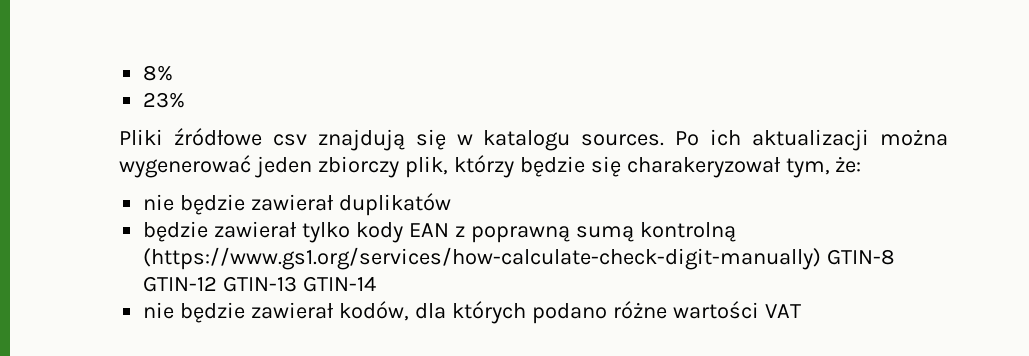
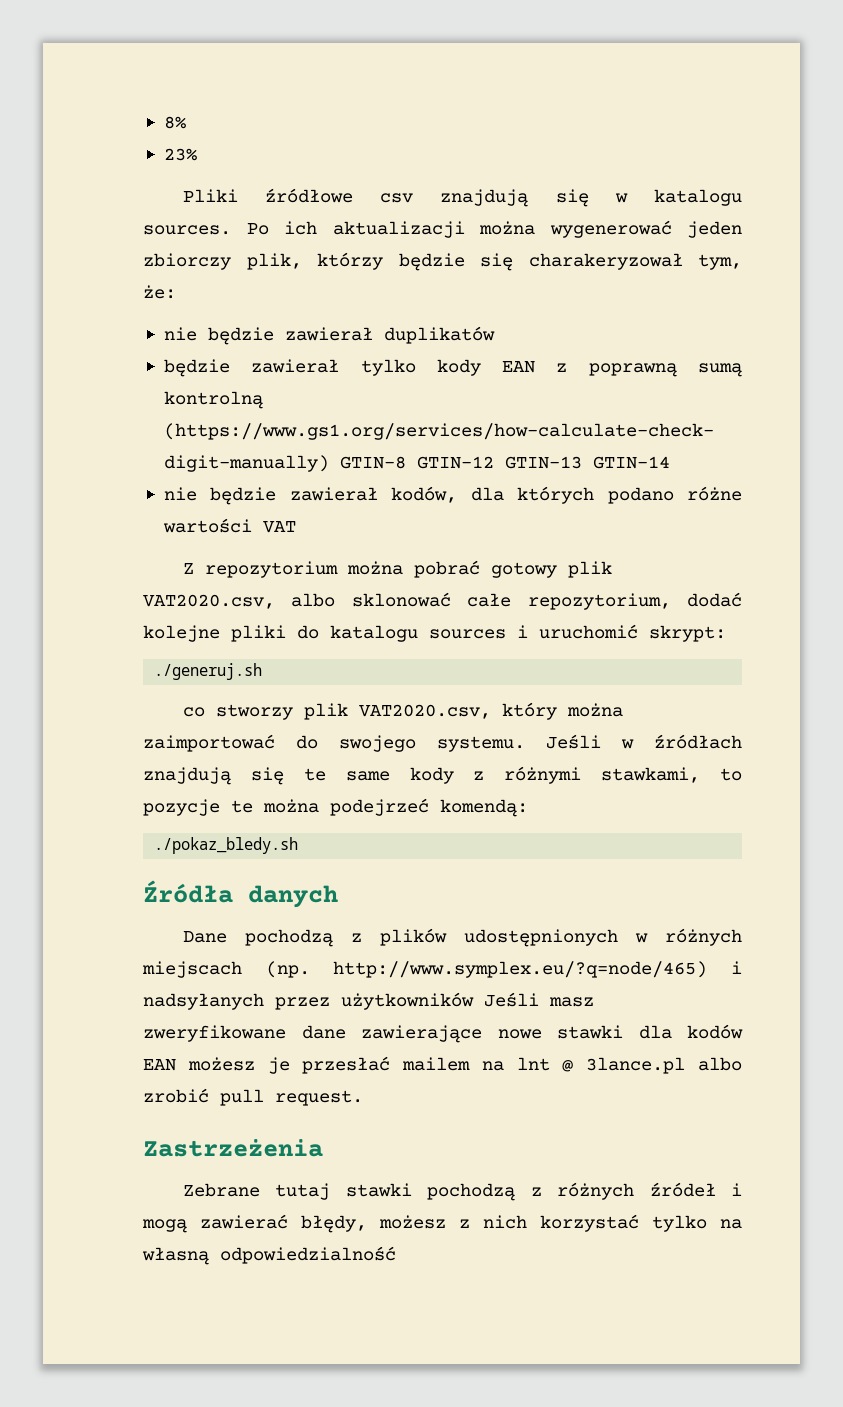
(801, 311) none -> [182,560,612,578] [143,592,742,610] [143,624,726,642] [154,663,263,680] [182,702,623,720] [143,734,742,752] [143,766,742,785] [143,798,528,817] [154,837,299,854] [143,880,338,908] [182,928,742,947] [142,961,742,978] [143,992,594,1010] [143,1024,743,1043] [143,1056,742,1074] [143,1088,363,1106] [143,1139,323,1157] [182,1182,742,1201] [142,1214,742,1233] [142,1246,396,1265] // Z repozytorium można pobrać gotowy plik VAT2020.csv, albo sklonować całe repozytorium, dodać kolejne pliki do katalogu sources i uruchomić skrypt: // ./generuj.sh // co stworzy plik VAT2020.csv, który można zaimportować do swojego systemu. Jeśli w źródłach znajdują się te same kody z różnymi stawkami, to pozycje te można podejrzeć komendą: // ./pokaz_bledy.sh // Źródła danych // Dane pochodzą z plików udostępnionych w różnych miejscach (np. http://www.symplex.eu/?q=node/465) i nadsyłanych przez użytkowników Jeśli masz zweryfikowane dane zawierające nowe stawki dla kodów EAN możesz je przesłać mailem na lnt @ 3lance.pl albo zrobić pull request. // Zastrzeżenia // Zebrane tutaj stawki pochodzą z różnych źródeł i mogą zawierać błędy, możesz z nich korzystać tylko na własną odpowiedzialność

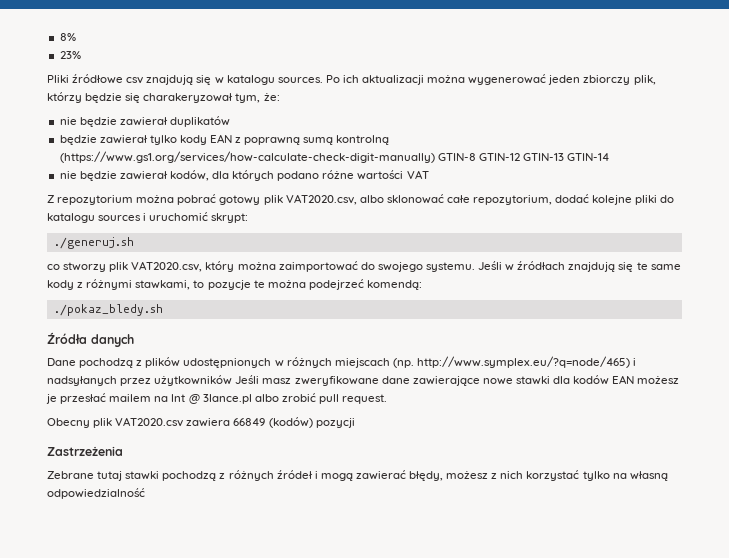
(363, 1098) none -> [47,417,355,428] // Obecny plik VAT2020.csv zawiera 66849 (kodów) pozycji

